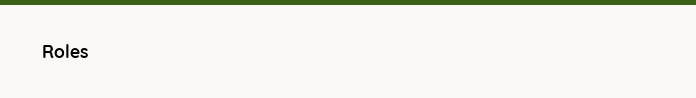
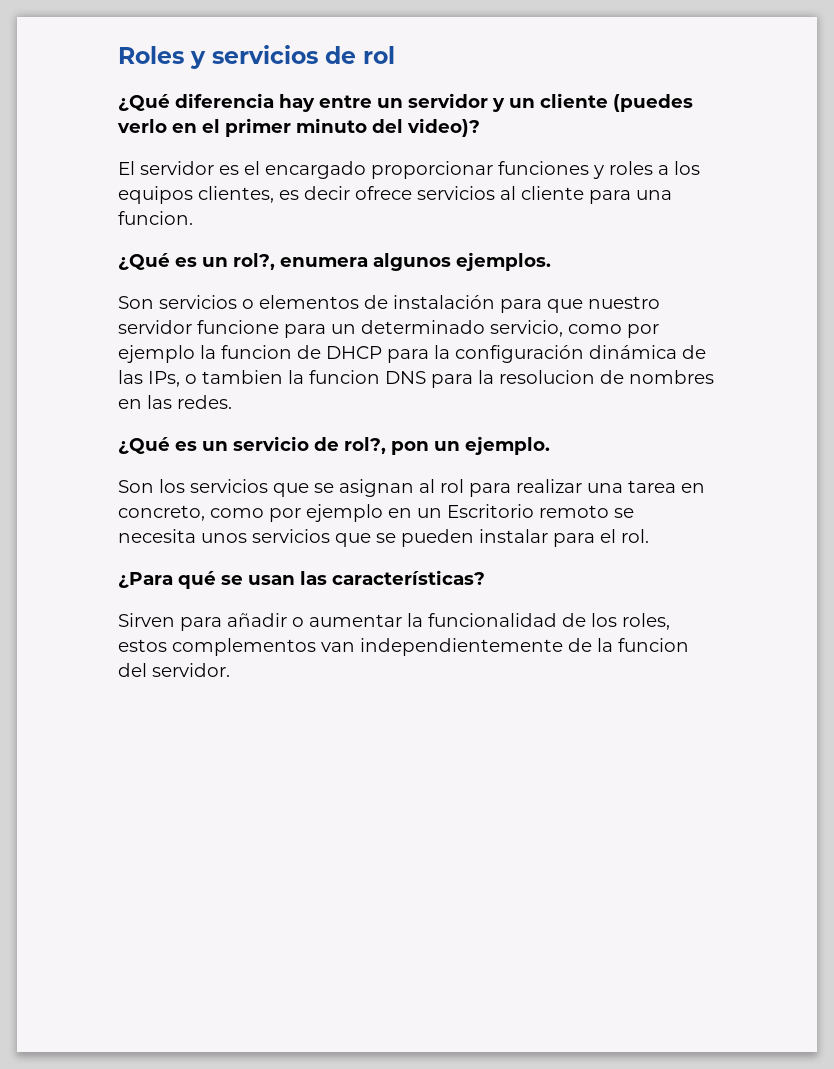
(88, 51) none -> [190,45,395,69] [118,93,693,112] [117,118,480,137] [118,161,700,179] [118,186,672,204] [118,211,193,225] [118,252,551,271] [118,295,660,313] [118,320,659,338] [118,345,706,363] [118,370,714,388] [118,395,232,409] [118,436,550,455] [118,479,705,497] [118,504,634,522] [118,529,649,547] [118,570,485,589] [118,613,670,631] [118,638,689,656] [118,663,230,677] y servicios de rol // ¿Qué diferencia hay entre un servidor y un cliente (puedes verlo en el primer minuto del video)? // El servidor es el encargado proporcionar funciones y roles a los equipos clientes, es decir ofrece servicios al cliente para una funcion. // ¿Qué es un rol?, enumera algunos ejemplos. // Son servicios o elementos de instalación para que nuestro servidor funcione para un determinado servicio, como por ejemplo la funcion de DHCP para la configuración dinámica de las IPs, o tambien la funcion DNS para la resolucion de nombres en las redes. // ¿Qué es un servicio de rol?, pon un ejemplo. // Son los servicios que se asignan al rol para realizar una tarea en concreto, como por ejemplo en un Escritorio remoto se necesita unos servicios que se pueden instalar para el rol. // ¿Para qué se usan las características? // Sirven para añadir o aumentar la funcionalidad de los roles, estos complementos van independientemente de la funcion del servidor.

